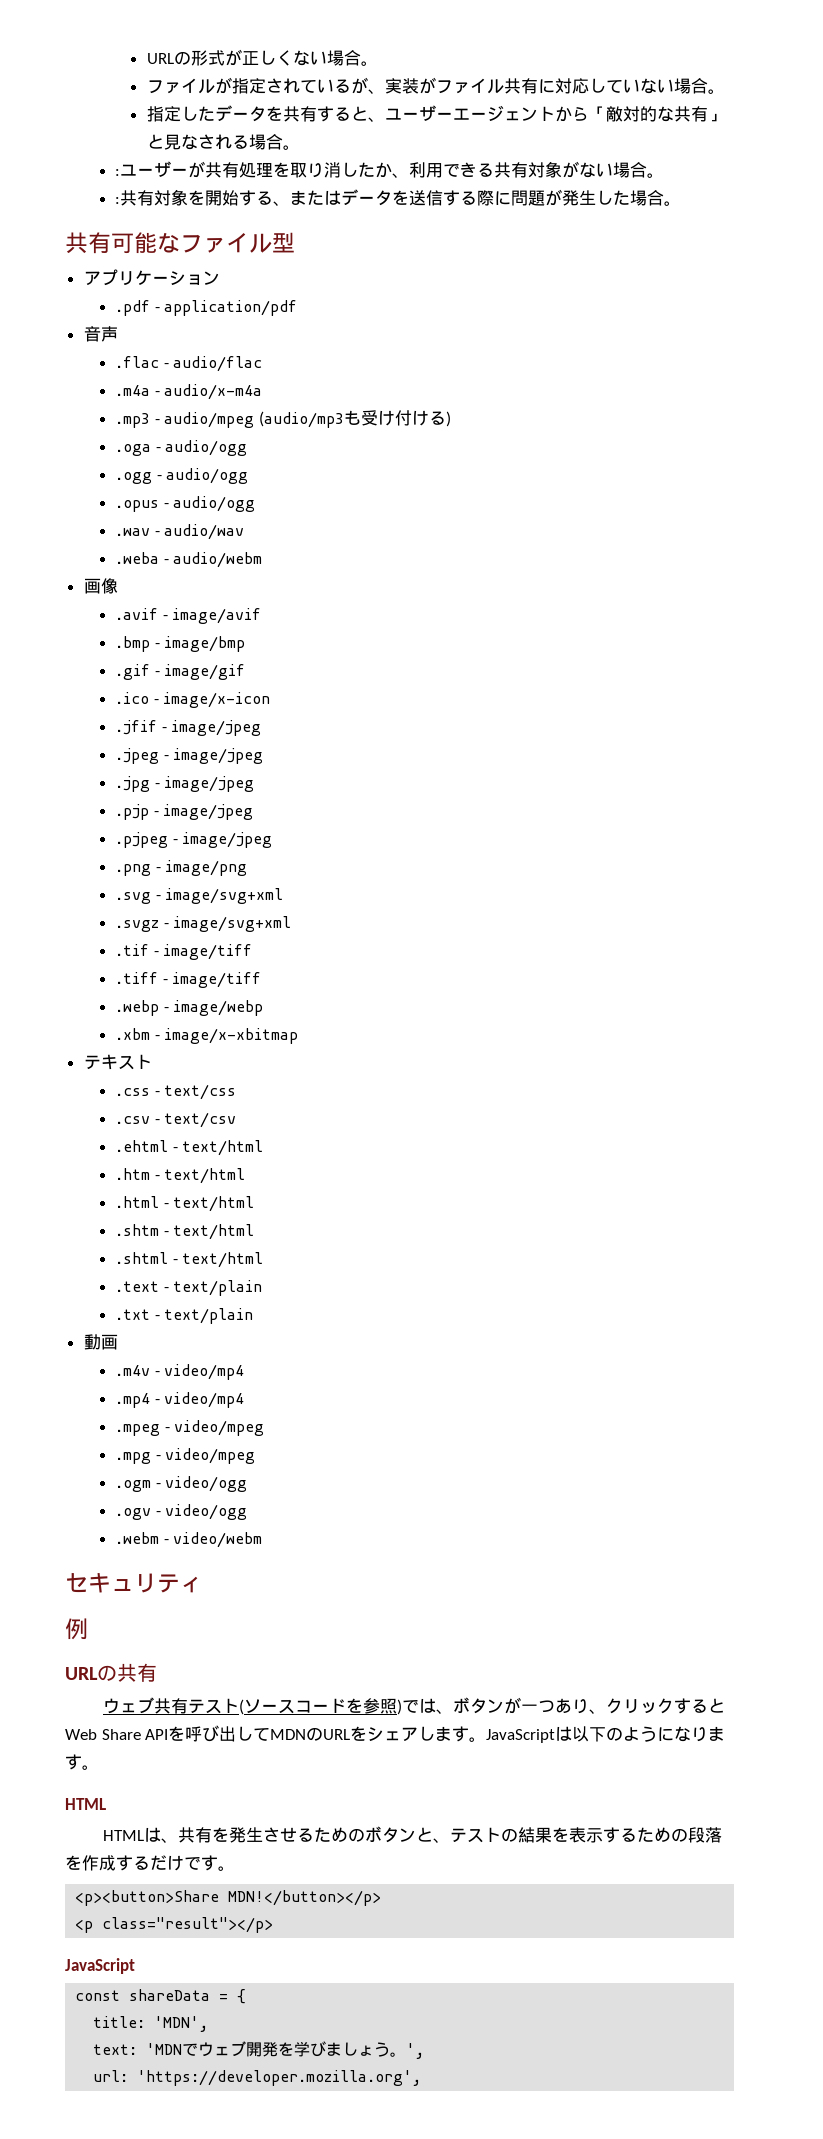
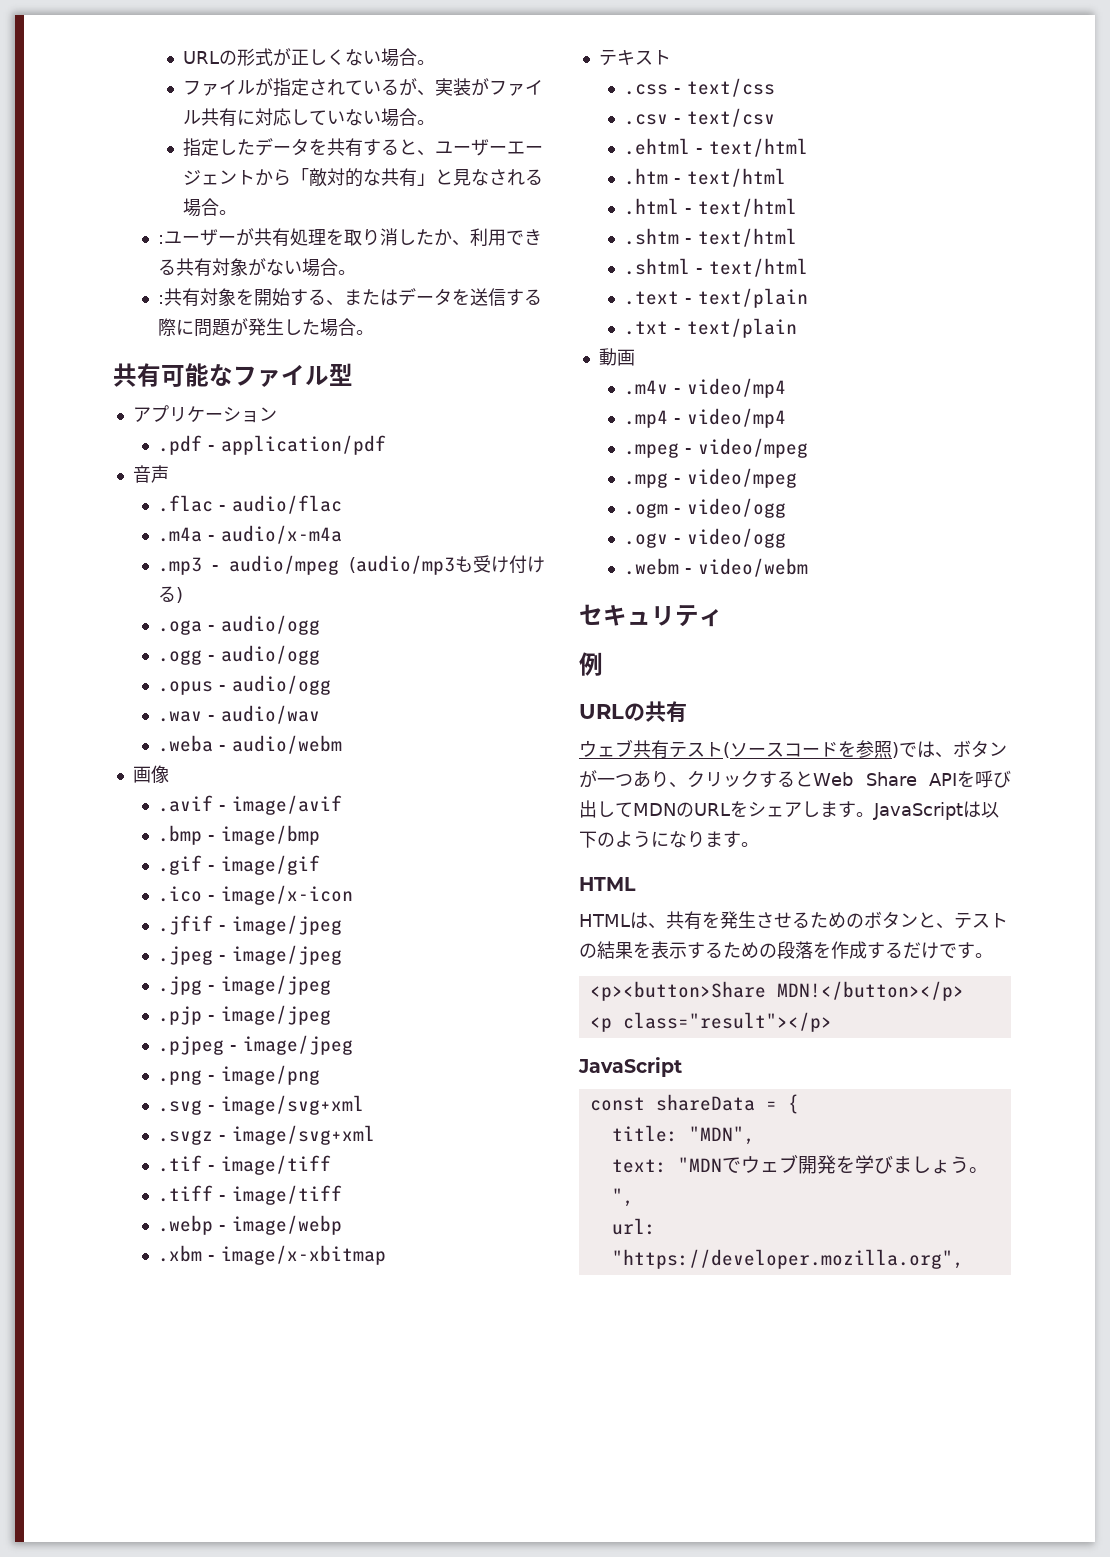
[154,2016,209,2032] 'MDN', -> [688,1126,755,1145] "MDN",
[146,2043,183,2055] 'MDN -> [677,1157,722,1172] "MDN
[406,2043,425,2059] ', -> [611,1188,634,1207] ",
[137,2070,422,2086] 'https://developer.mozilla.org', -> [611,1249,964,1269] "https://developer.mozilla.org",

